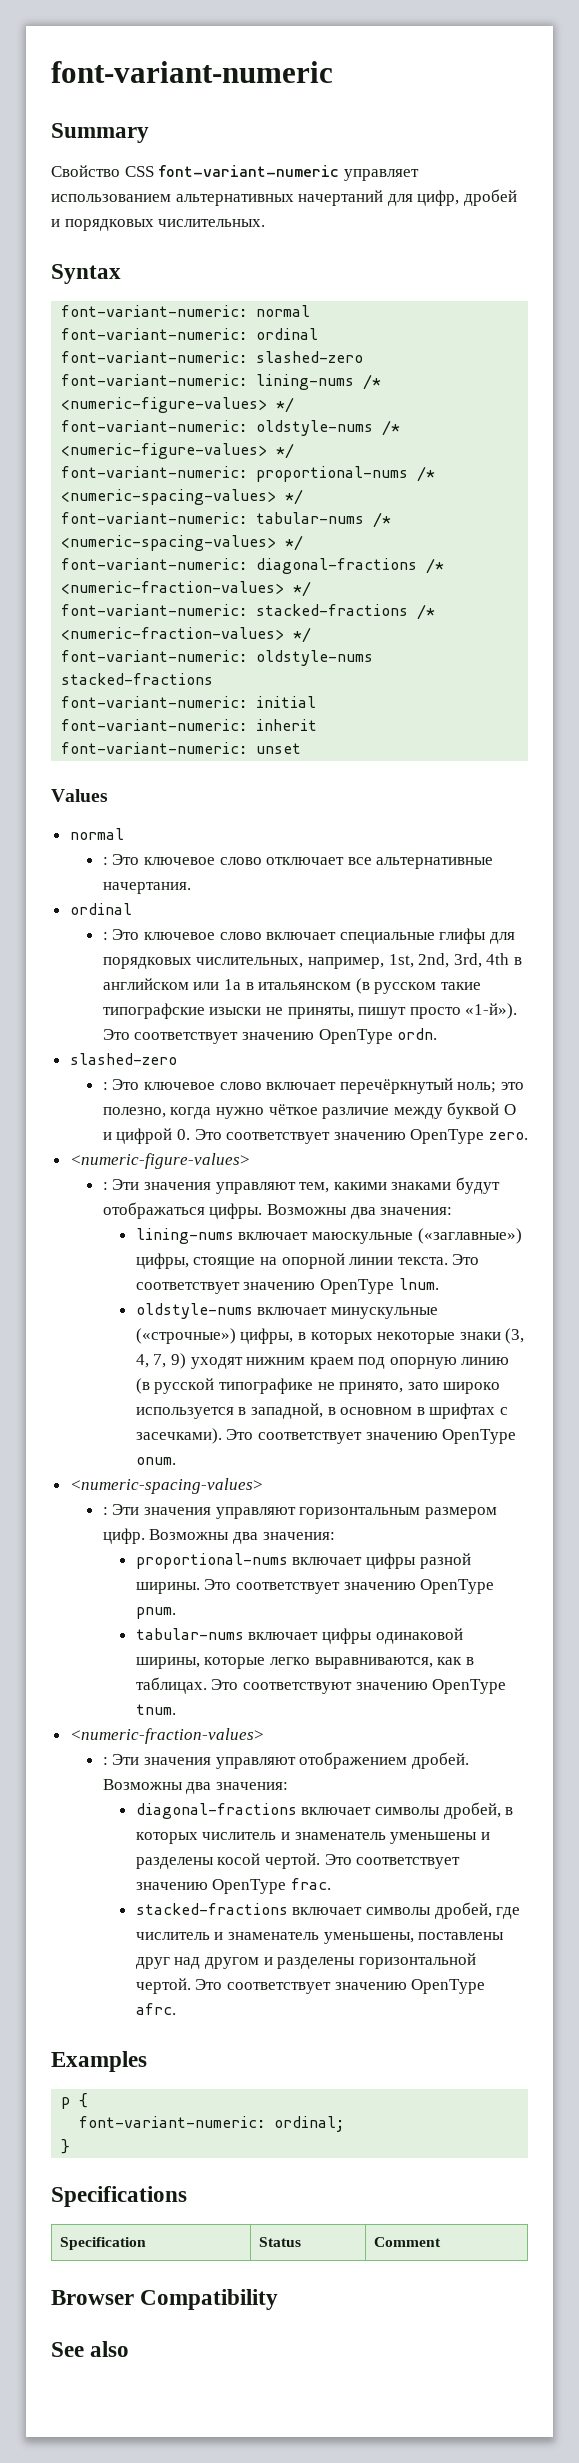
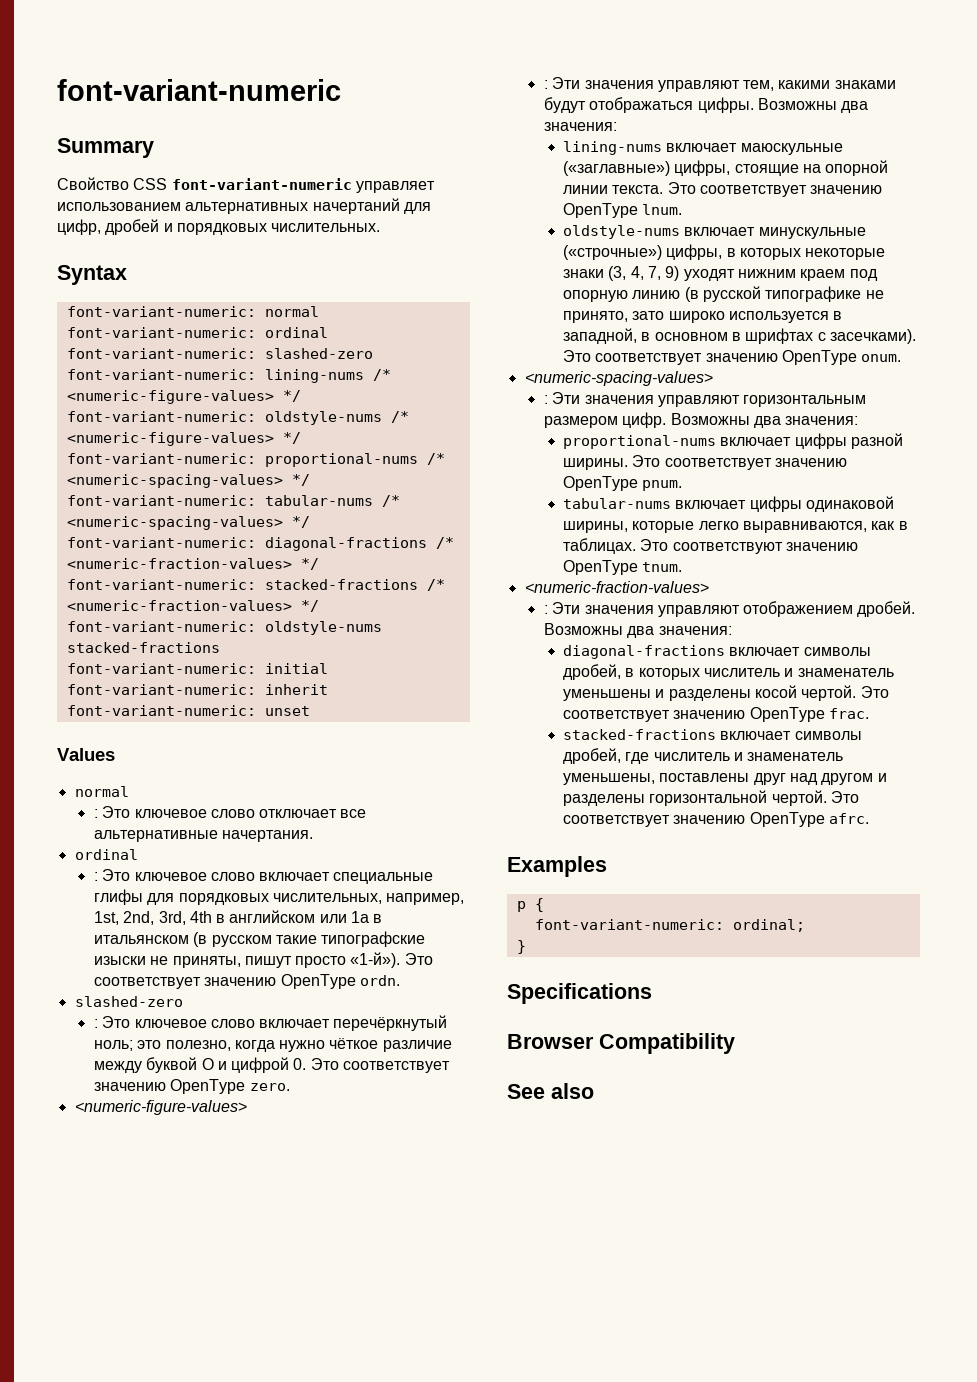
[60,2237,147,2250] [259,2237,302,2247] [374,2237,442,2247] // Specification | Status | Comment -> (652, 993) none

